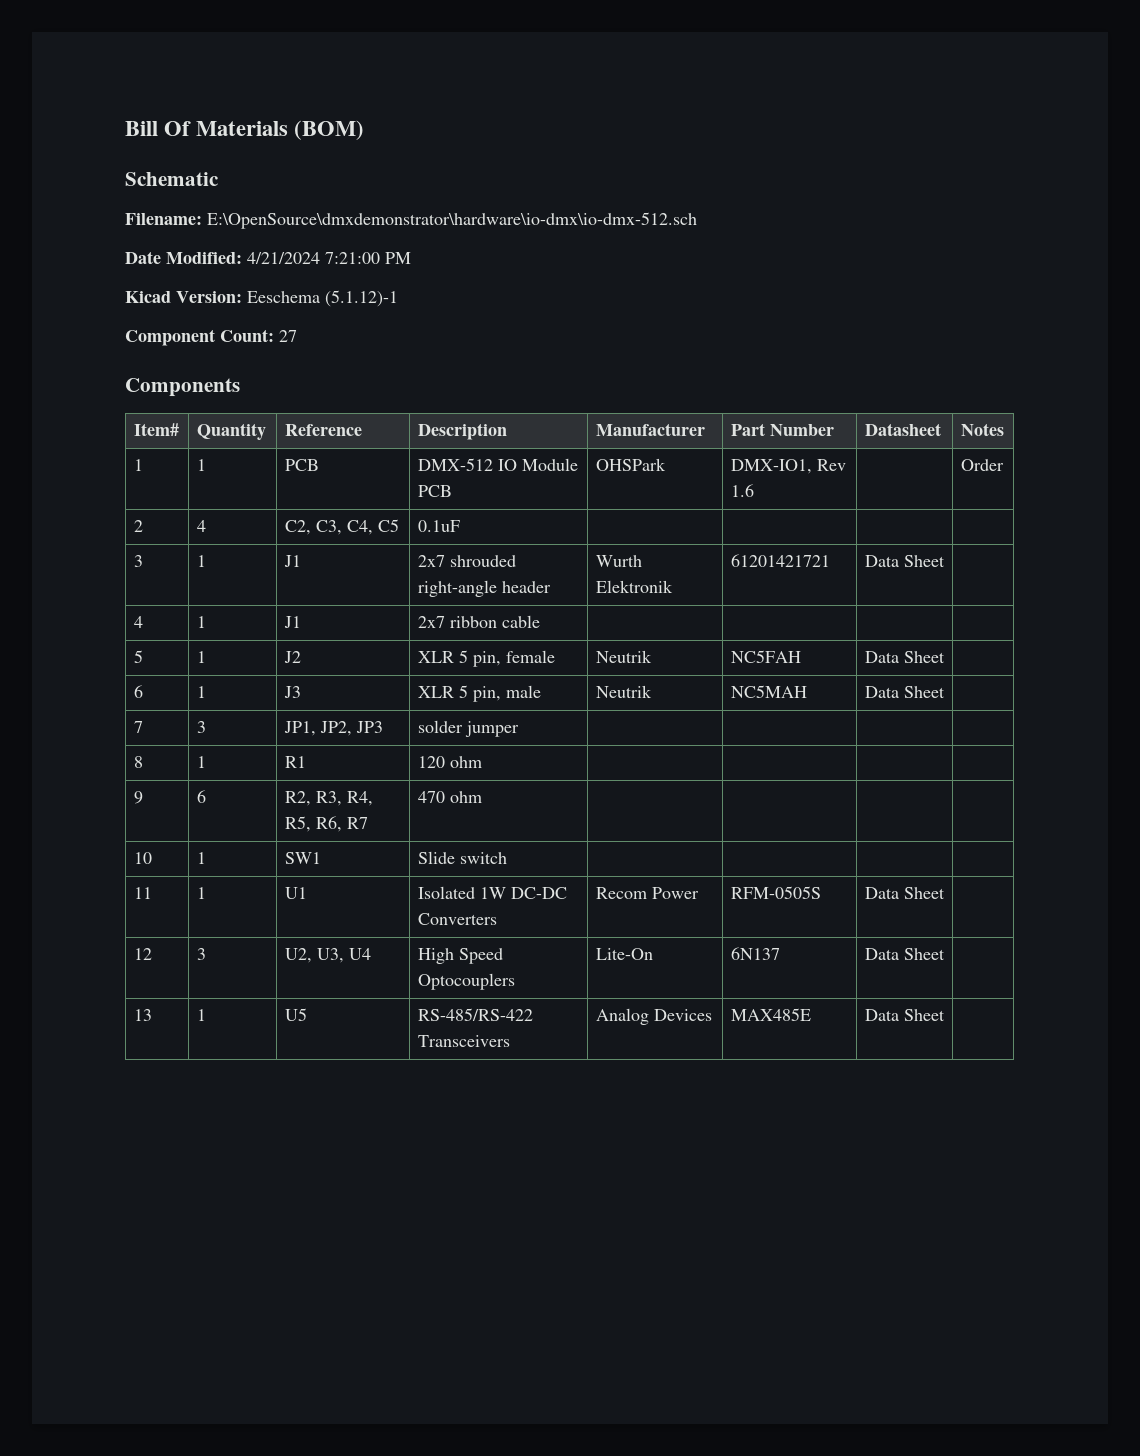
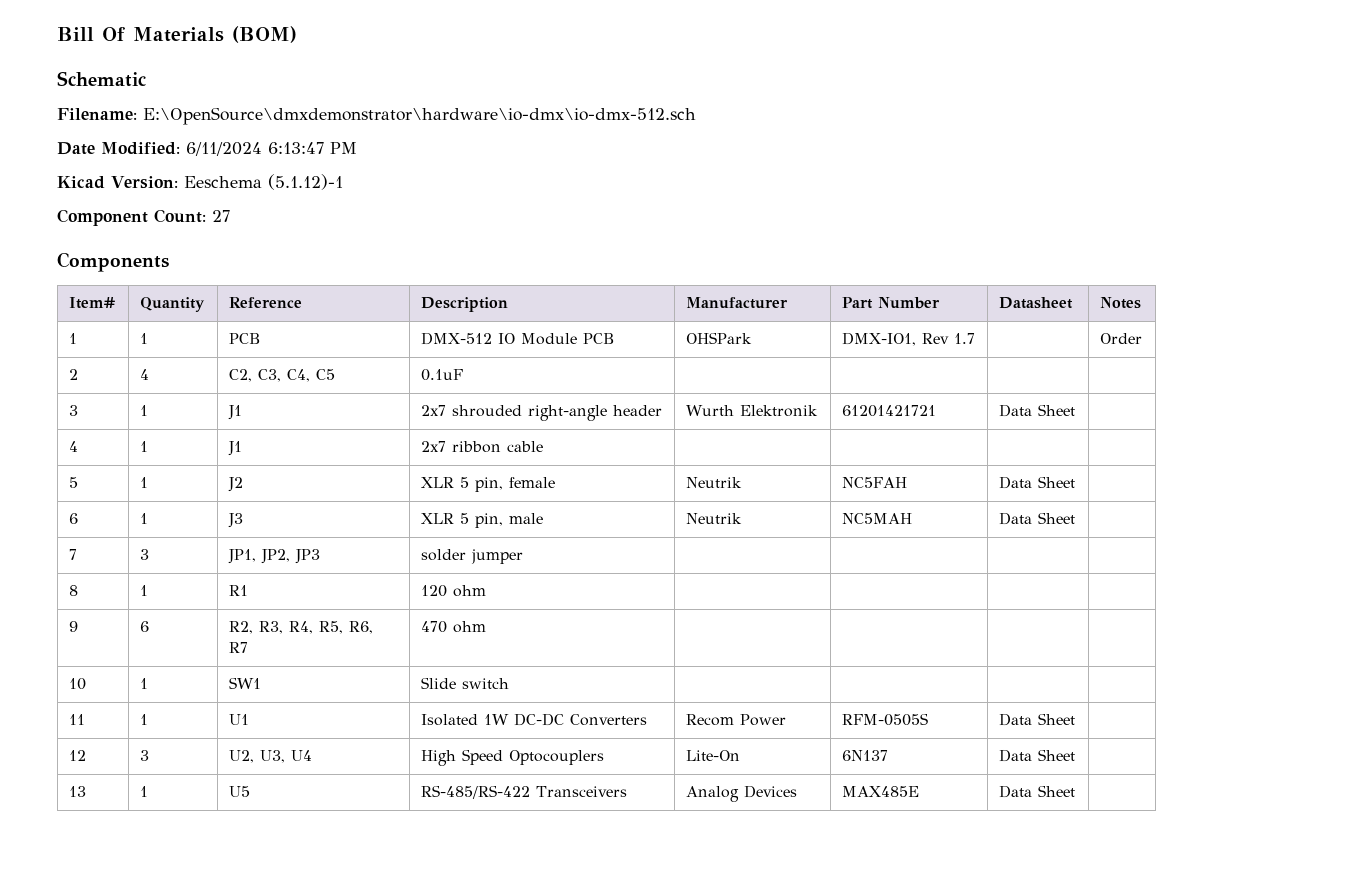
[247,252,380,264] 4/21/2024 7:21:00 -> [186,142,324,156] 6/11/2024 6:13:47
[730,484,754,497] 1.6 -> [954,333,976,344] 1.7

